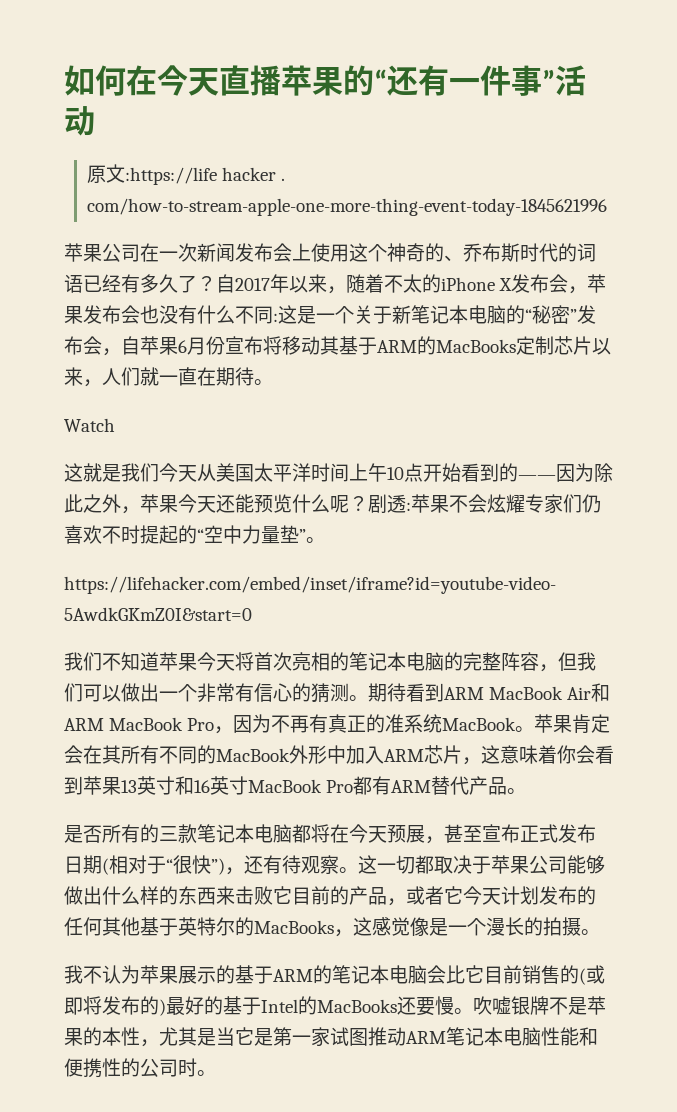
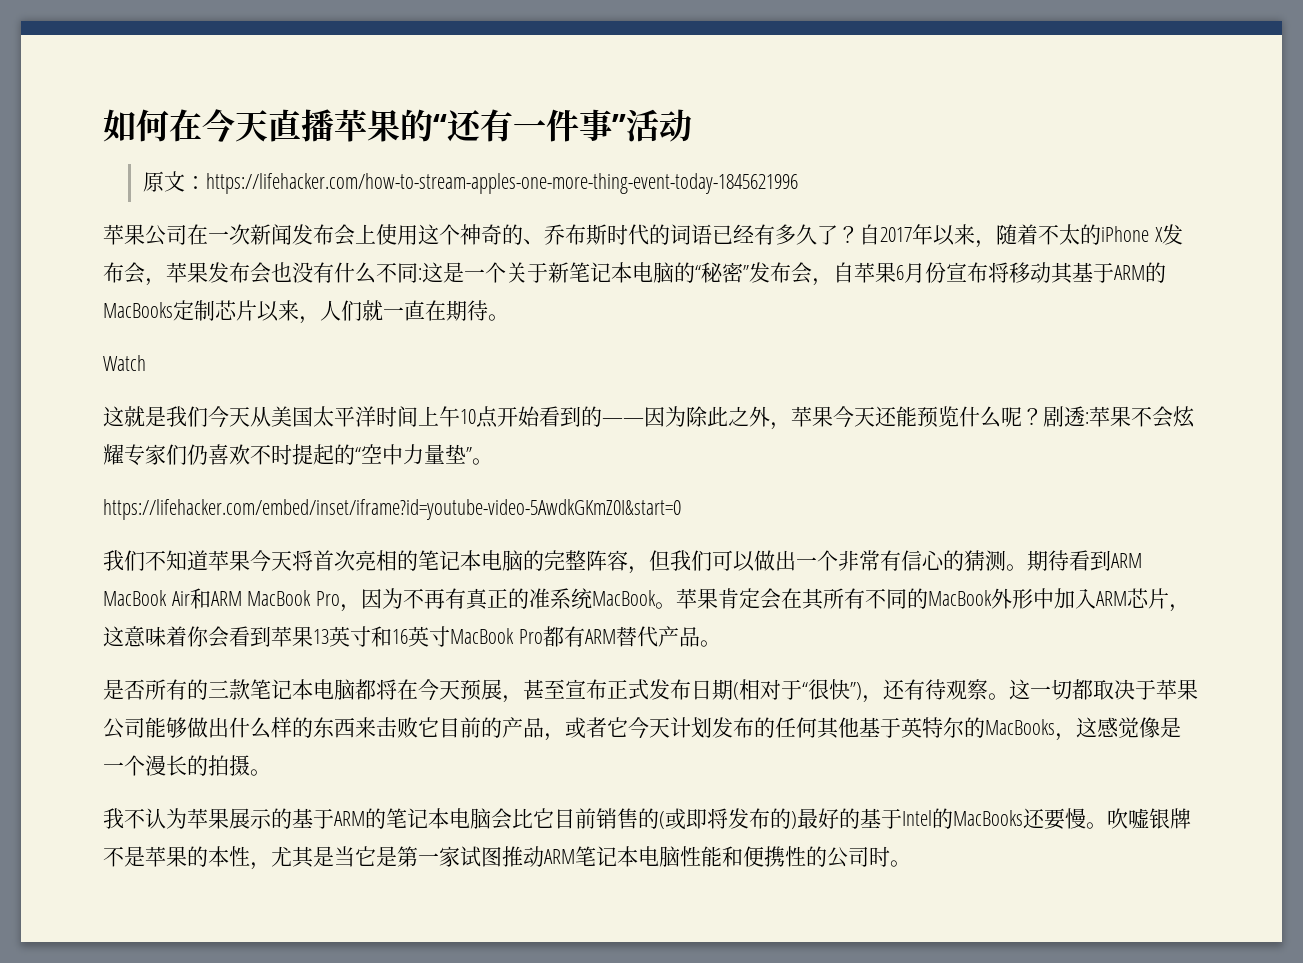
[125,167,286,185] [87,198,608,216] :https://life hacker . com/how-to-stream-apple-one-more-thing-event-today-1845621996 -> [184,173,798,194] ：https://lifehacker.com/how-to-stream-apples-one-more-thing-event-today-1845621996

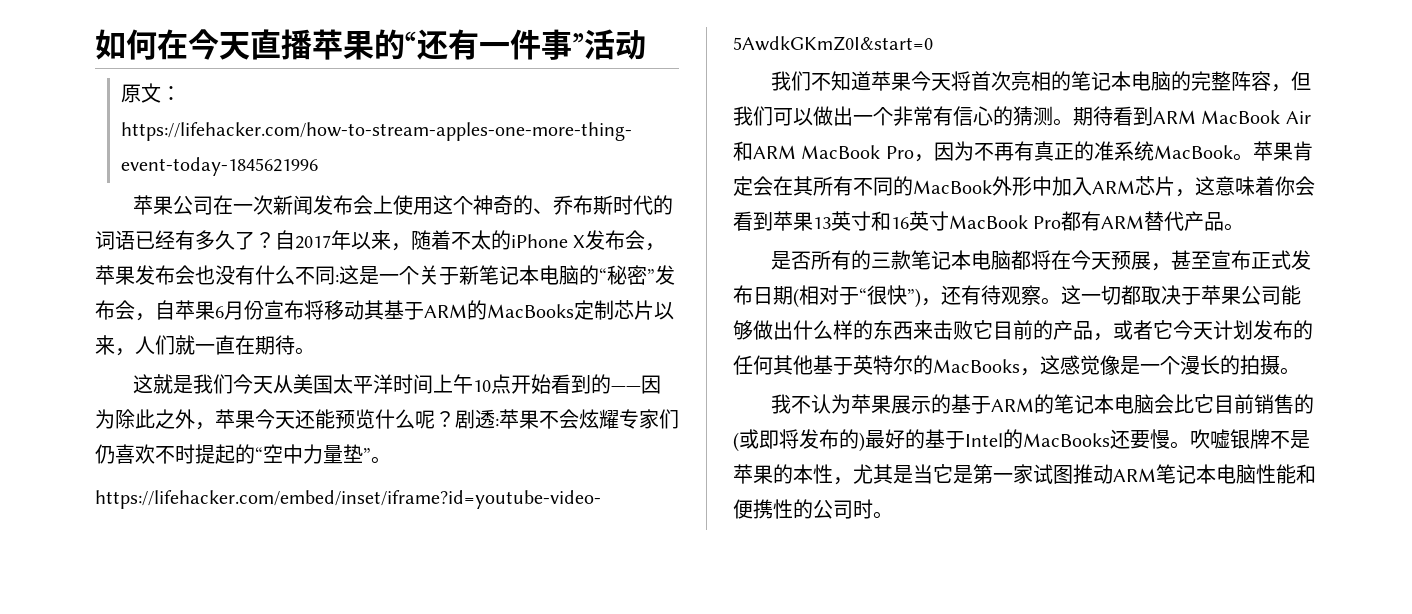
[103,355,146,371] // Watch -> (315, 351) none

